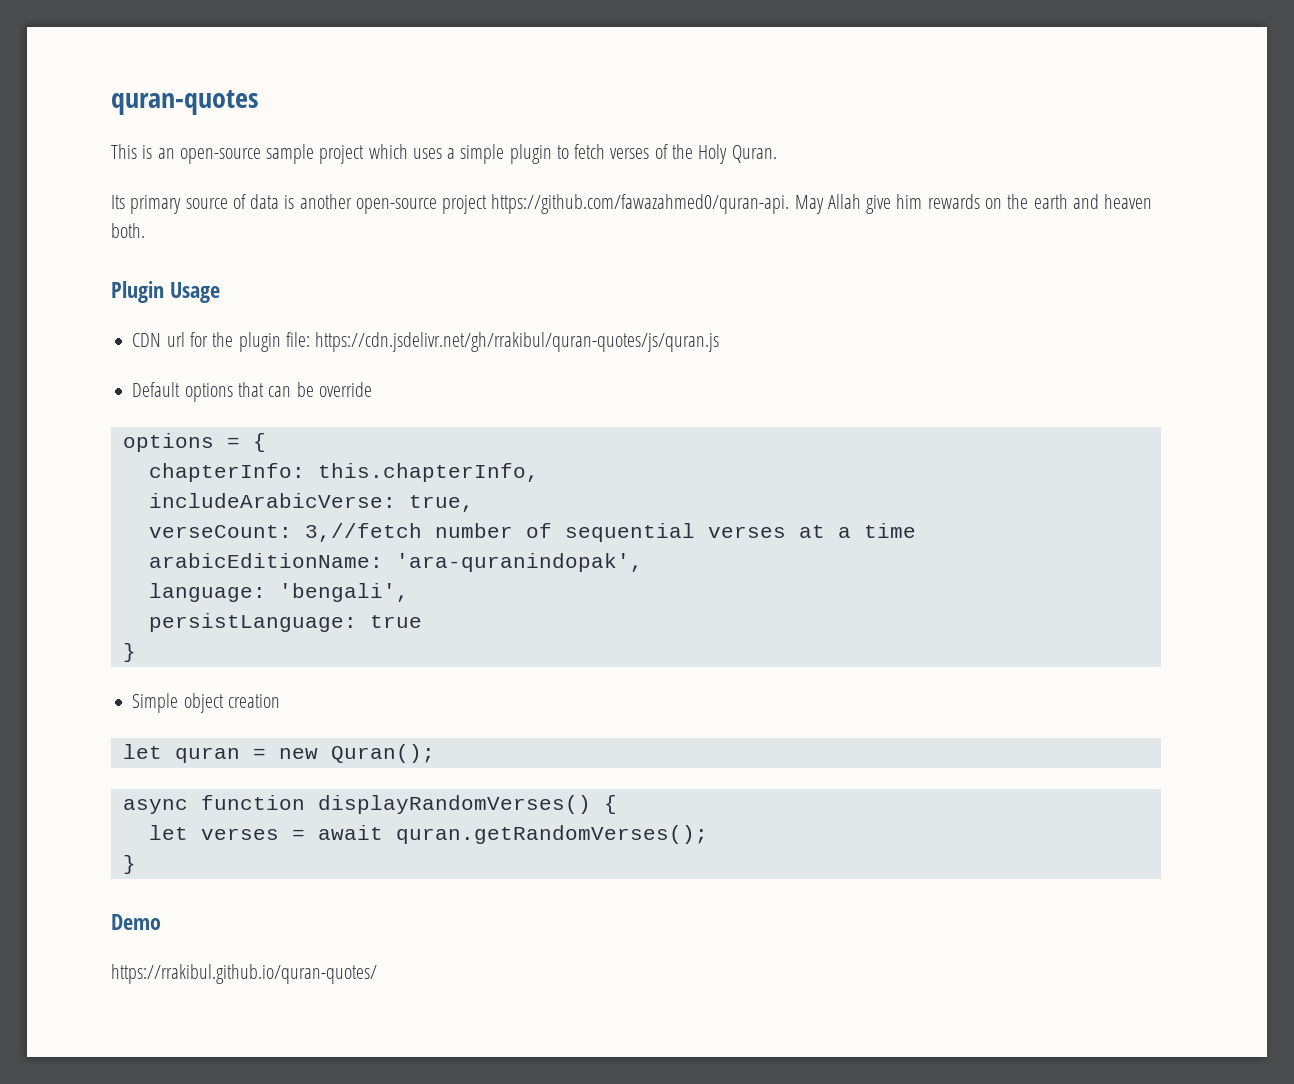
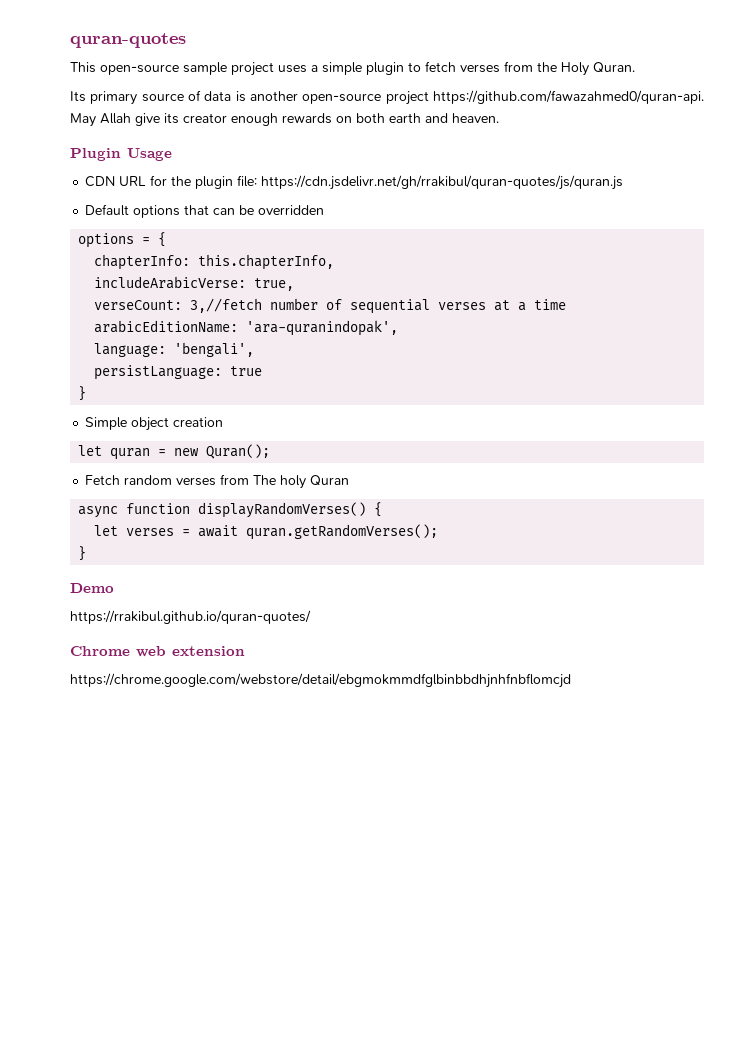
[142,145,175,159] is an -> (96, 67) none
[368,144,408,159] which -> (274, 69) none
[654,144,668,159] of -> [504,61,533,72] from
[896,194,923,209] him -> [164,113,278,126] its creator enough
[1007,194,1029,209] the -> [356,113,385,123] both
[1104,194,1153,209] [111,223,145,238] heaven both. -> [452,113,499,123] heaven.
[166,332,185,347] url -> [119,176,147,186] URL
[318,382,372,397] override -> [258,205,325,215] overridden
(435, 753) none -> [85,474,350,489] // Fetch random verses from The holy Quran
(377, 974) none -> [70,646,245,657] [70,673,571,688] // Chrome web extension // https://chrome.google.com/webstore/detail/ebgmokmmdfglbinbbdhjnhfnbflomcjd

